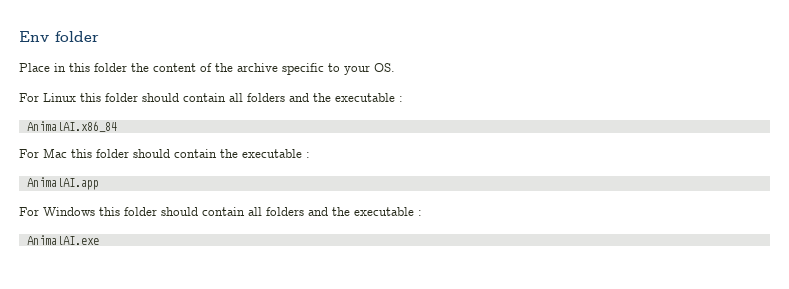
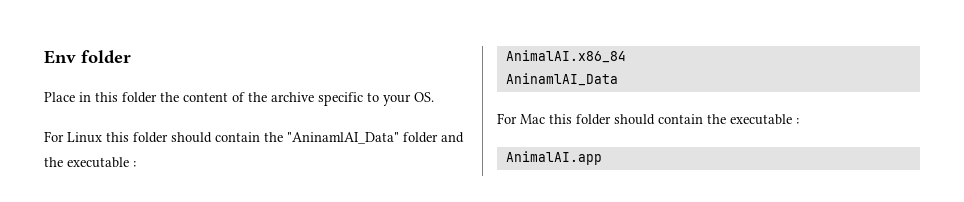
[229,93,285,102] all folders -> [264,132,438,144] the "AninamlAI_Data" folder
(117, 126) none -> [505,73,618,86] // AninamlAI_Data
[19,207,422,216] [26,235,99,245] // For Windows this folder should contain all folders and the executable : // AnimalAI.exe -> (602, 158) none

